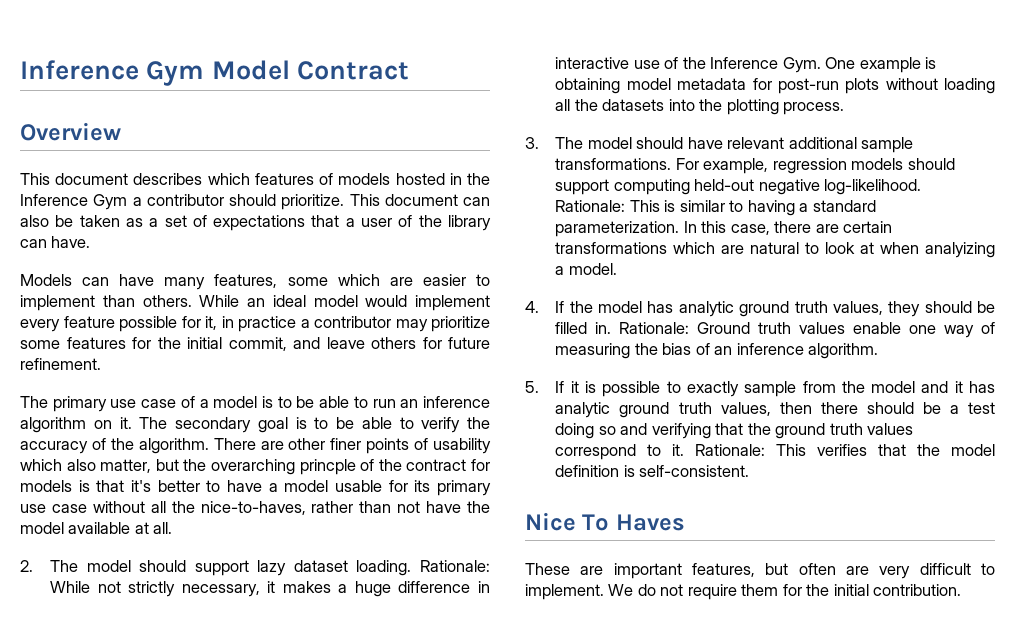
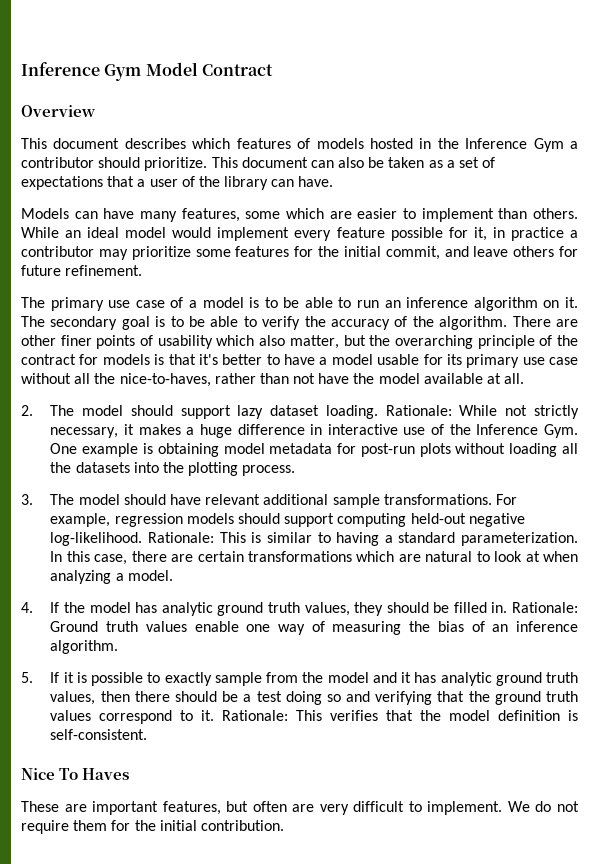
[299,459,356,475] princple -> [477,335,535,349] principle
[925,242,995,258] analyizing -> [50,570,112,584] analyzing

